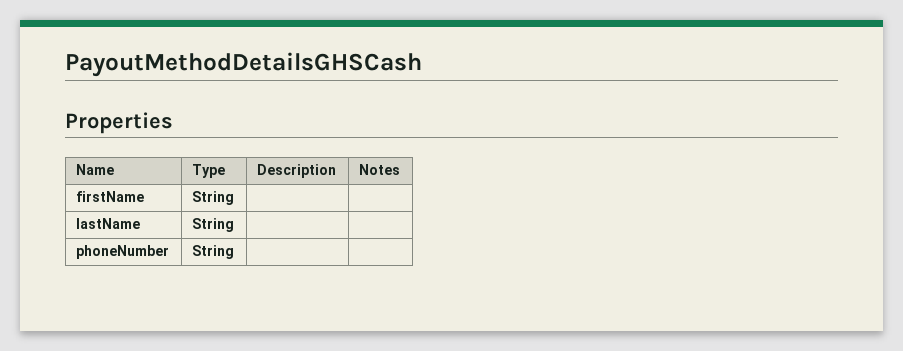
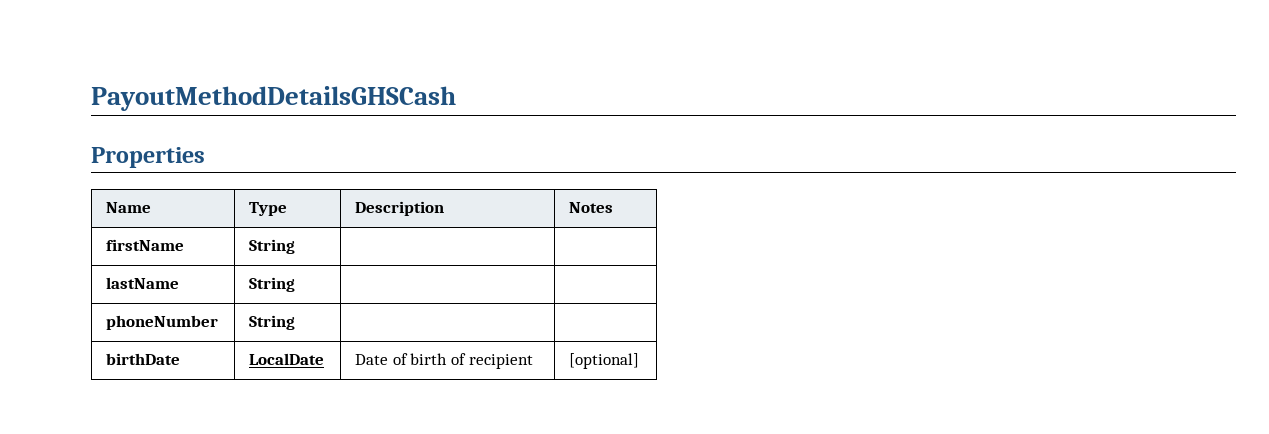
(235, 252) none -> [106,353,181,365] [249,353,325,365] [355,353,533,369] [569,353,640,369] // birthDate | LocalDate | Date of birth of recipient | [optional]

